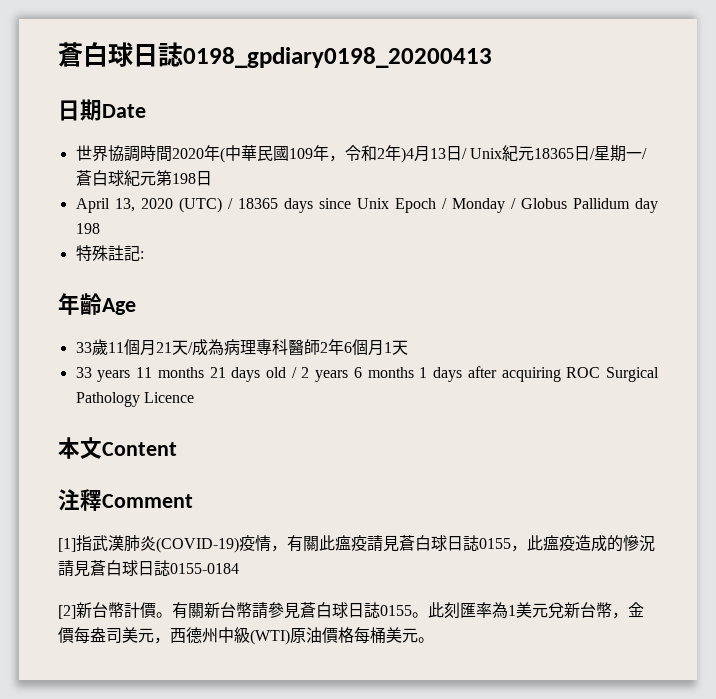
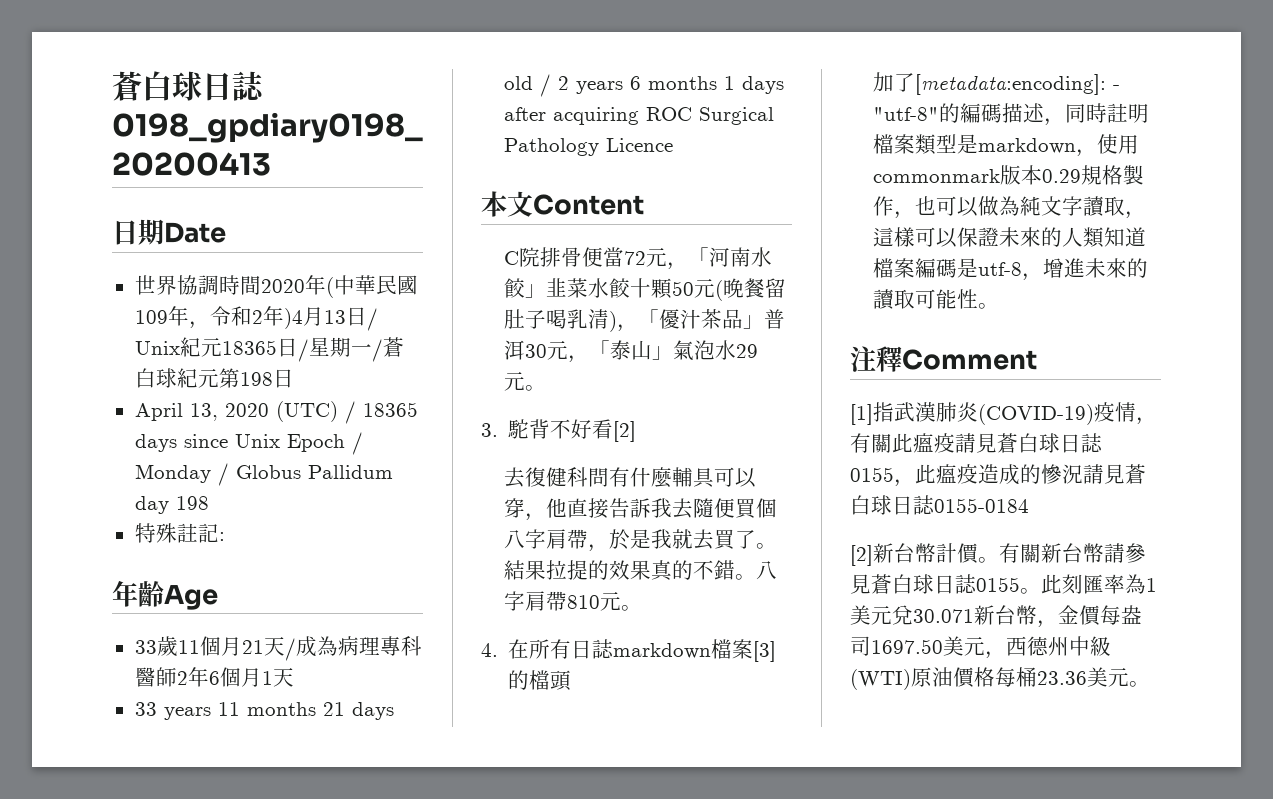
(177, 449) none -> [503,247,772,270] [503,278,786,301] [503,309,785,332] [503,340,758,363] [503,372,546,391] [481,419,637,442] [503,467,756,488] [503,498,777,521] [503,529,777,552] [503,560,777,581] [503,591,642,611] [481,639,777,662] [508,670,572,691] [872,72,1120,95] [872,103,1149,126] [872,134,1139,157] [872,165,1144,185] [872,196,1146,219] [872,227,1146,248] [872,258,1148,281] [872,289,999,310] // C院排骨便當72元，「河南水餃」韭菜水餃十顆50元(晚餐留肚子喝乳清)，「優汁茶品」普洱30元，「泰山」氣泡水29元。 // 3.駝背不好看[2] // 去復健科問有什麼輔具可以穿，他直接告訴我去隨便買個八字肩帶，於是我就去買了。結果拉提的效果真的不錯。八字肩帶810元。 // 4.在所有日誌markdown檔案[3]的檔頭 // 加了[metadata:encoding]: - "utf-8"的編碼描述，同時註明檔案類型是markdown，使用commonmark版本0.29規格製作，也可以做為純文字讀取，這樣可以保證未來的人類知道檔案編碼是utf-8，增進未來的讀取可能性。
(564, 610) none -> [913,609,974,623] 30.071
(122, 635) none -> [871,639,943,654] 1697.50
(386, 635) none -> [1037,671,1087,685] 23.36

